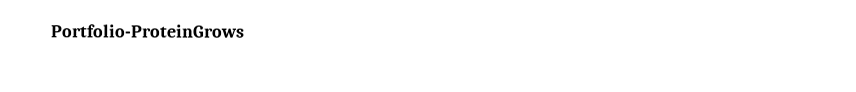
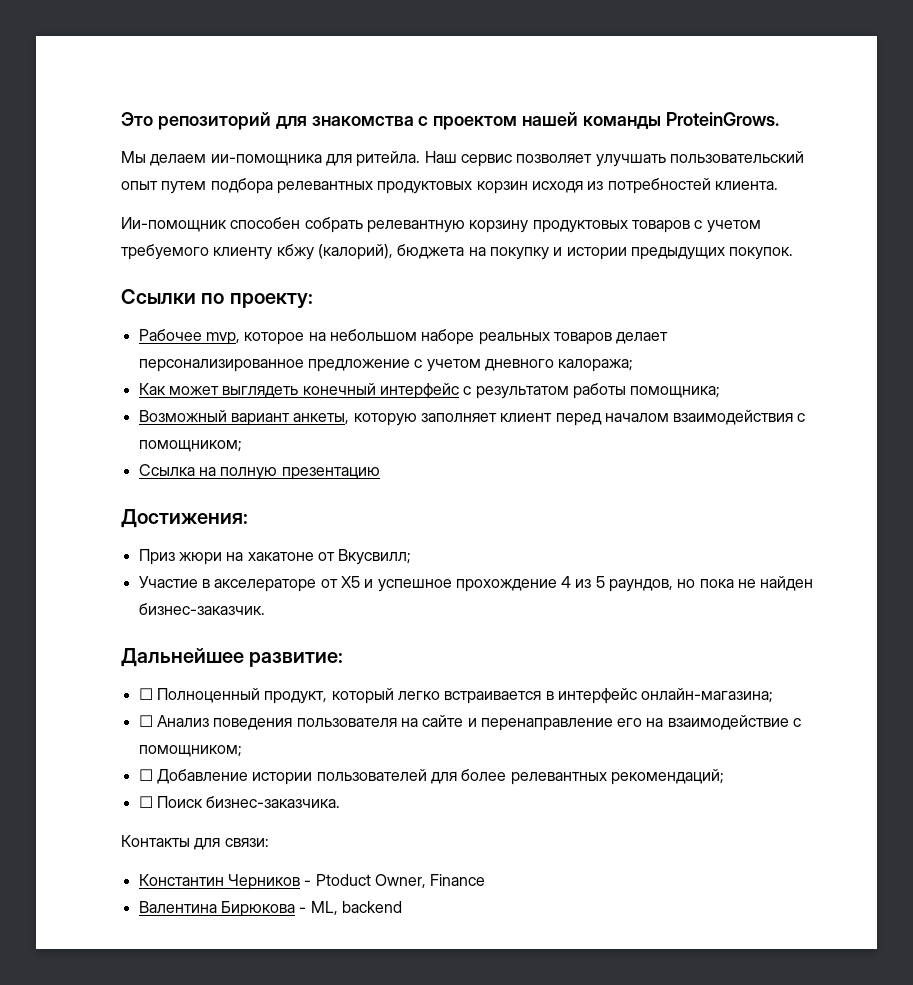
[51,24,245,38] Portfolio-ProteinGrows -> [121,112,779,130] [121,151,804,167] [121,178,778,194] [121,217,761,233] [121,244,794,260] [121,289,313,309] [138,329,669,345] [138,359,634,372] [138,383,721,399] [138,410,806,426] [138,440,242,452] [138,464,380,480] [121,509,248,528] [138,549,412,565] [138,576,814,592] [138,603,265,615] [121,648,344,667] [138,688,774,704] [138,715,802,731] [138,745,242,757] [138,769,724,785] [138,796,341,808] [121,835,269,850] [138,874,486,890] [138,901,402,917] Это репозиторий для знакомства с проектом нашей команды ProteinGrows. // Мы делаем ии-помощника для ритейла. Наш сервис позволяет улучшать пользовательский опыт путем подбора релевантных продуктовых корзин исходя из потребностей клиента. // Ии-помощник способен собрать релевантную корзину продуктовых товаров с учетом требуемого клиенту кбжу (калорий), бюджета на покупку и истории предыдущих покупок. // Ссылки по проекту: // Рабочее mvp, которое на небольшом наборе реальных товаров делает персонализированное предложение с учетом дневного калоража; // Как может выглядеть конечный интерфейс с результатом работы помощника; // Возможный вариант анкеты, которую заполняет клиент перед началом взаимодействия с помощником; // Ссылка на полную презентацию // Достижения: // Приз жюри на хакатоне от Вкусвилл; // Участие в акселераторе от X5 и успешное прохождение 4 из 5 раундов, но пока не найден бизнес-заказчик. // Дальнейшее развитие: // ☐ Полноценный продукт, который легко встраивается в интерфейс онлайн-магазина; // ☐ Анализ поведения пользователя на сайте и перенаправление его на взаимодействие с помощником; // ☐ Добавление истории пользователей для более релевантных рекомендаций; // ☐ Поиск бизнес-заказчика. // Контакты для связи: // Константин Черников - Ptoduct Owner, Finance // Валентина Бирюкова - ML, backend

